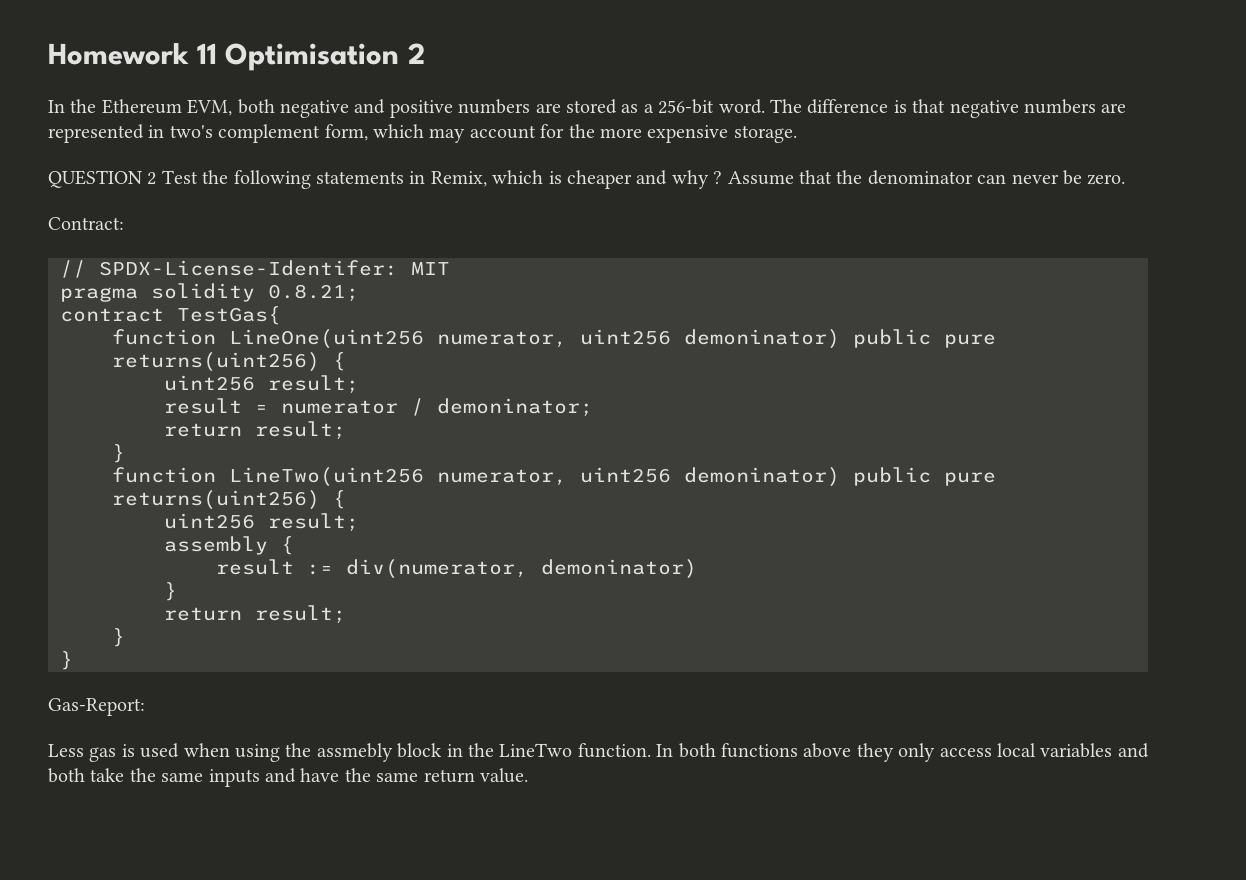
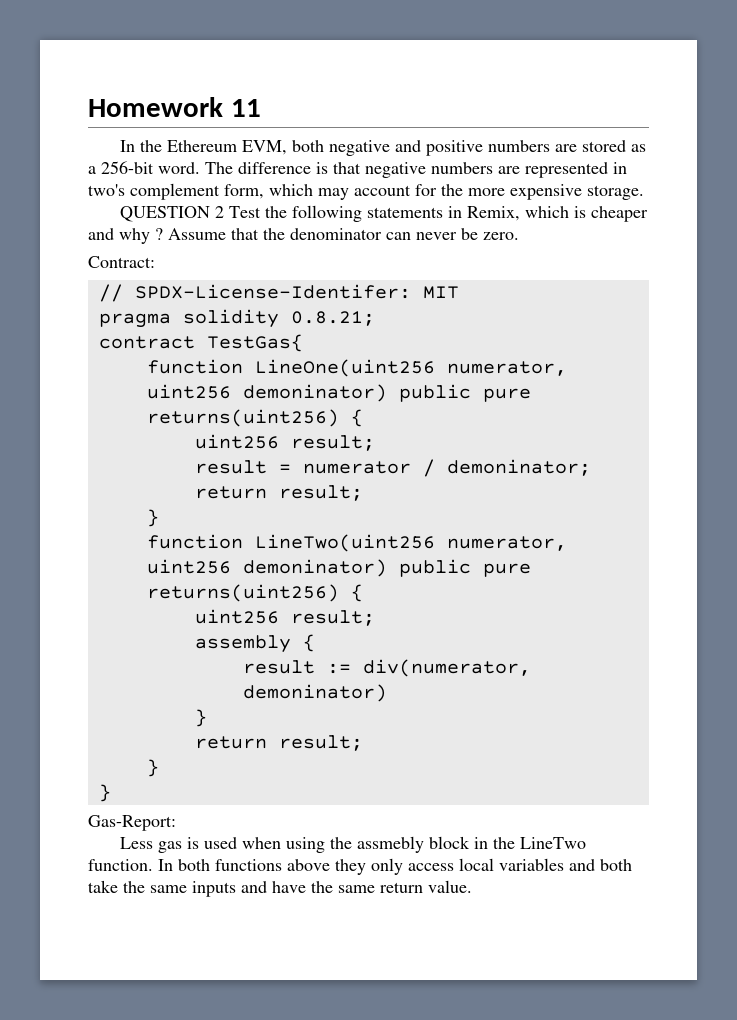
[225,43,425,71] Optimisation 2 -> (261, 108) none

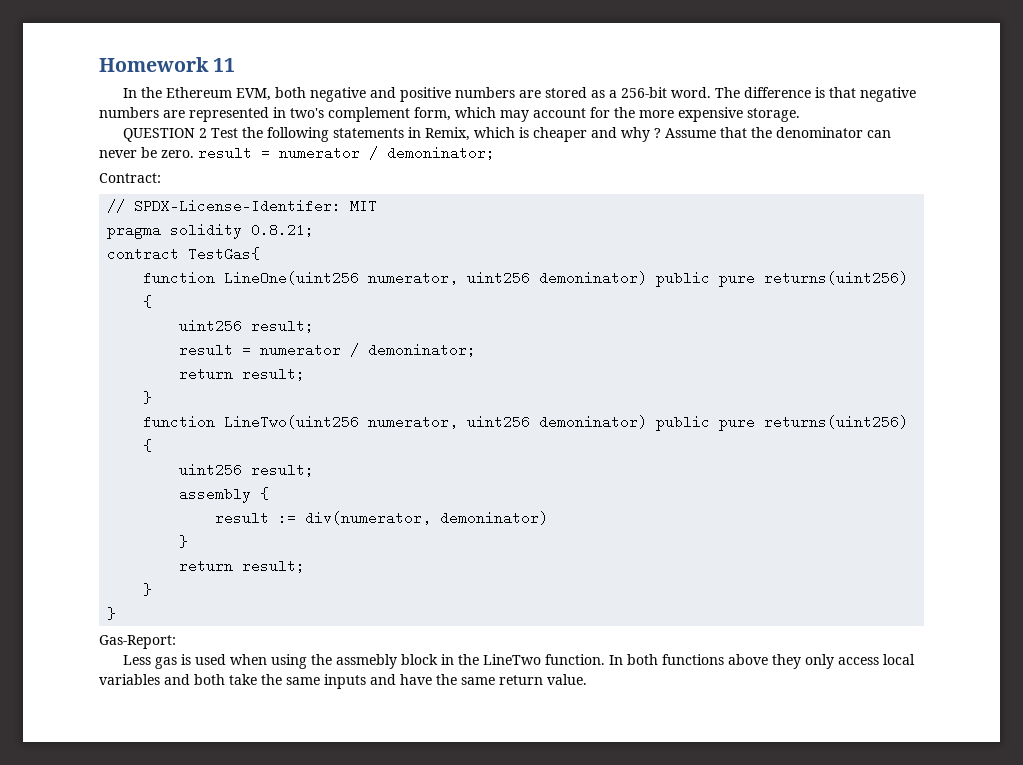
(519, 236) none -> [198,146,495,160] result = numerator / demoninator;

